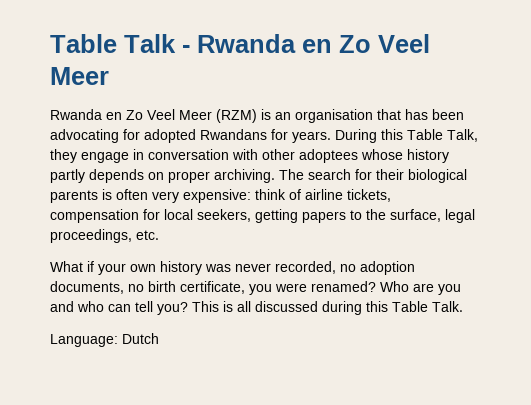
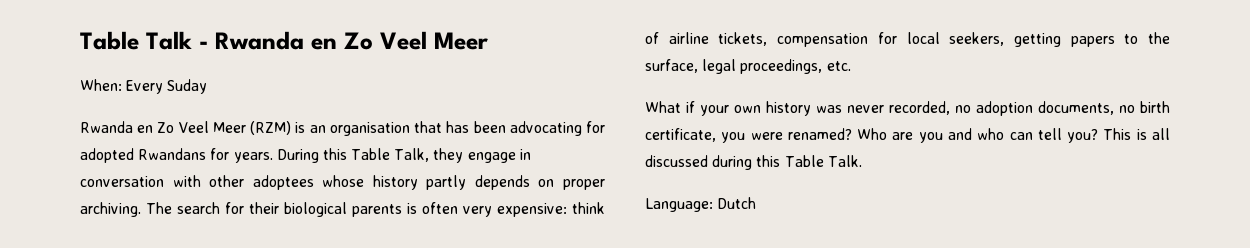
(109, 76) none -> [80,79,208,94] // When: Every Suday

